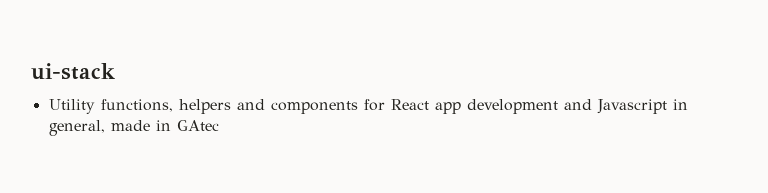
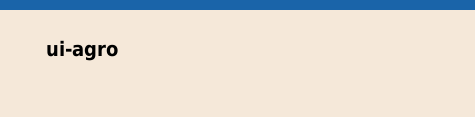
[31,63,115,80] [48,99,688,114] [48,120,219,136] ui-stack // Utility functions, helpers and components for React app development and Javascript in general, made in GAtec -> [46,40,118,61] ui-agro

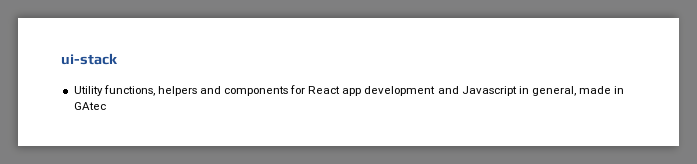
[46,40,118,61] ui-agro -> [61,53,118,65] [73,85,625,96] [73,102,106,110] ui-stack // Utility functions, helpers and components for React app development and Javascript in general, made in GAtec

